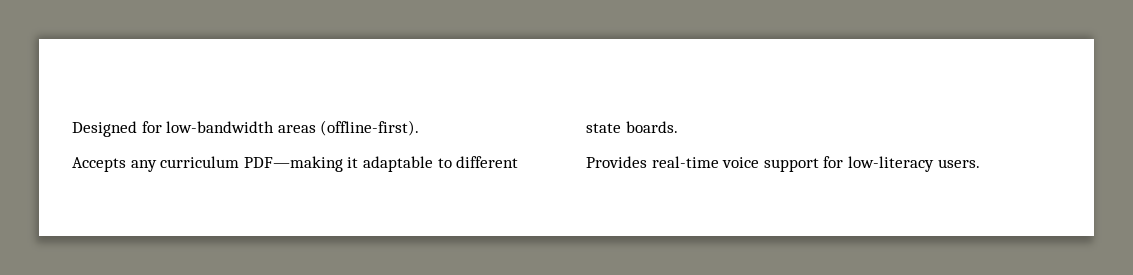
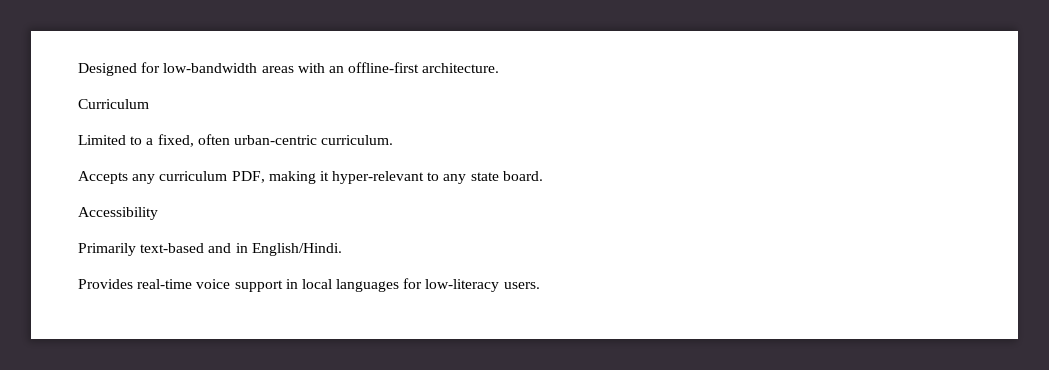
[320,120,420,136] [72,156,519,172] [586,121,678,133] (offline-first). // Accepts any curriculum PDF—making it adaptable to different state boards. -> [297,62,500,73] [78,99,149,109] [78,134,394,147] [78,171,543,184] [78,207,158,220] [78,243,342,256] with an offline-first architecture. // Curriculum // Limited to a fixed, often urban-centric curriculum. // Accepts any curriculum PDF, making it hyper-relevant to any state board. // Accessibility // Primarily text-based and in English/Hindi.
(819, 165) none -> [285,279,400,292] in local languages

